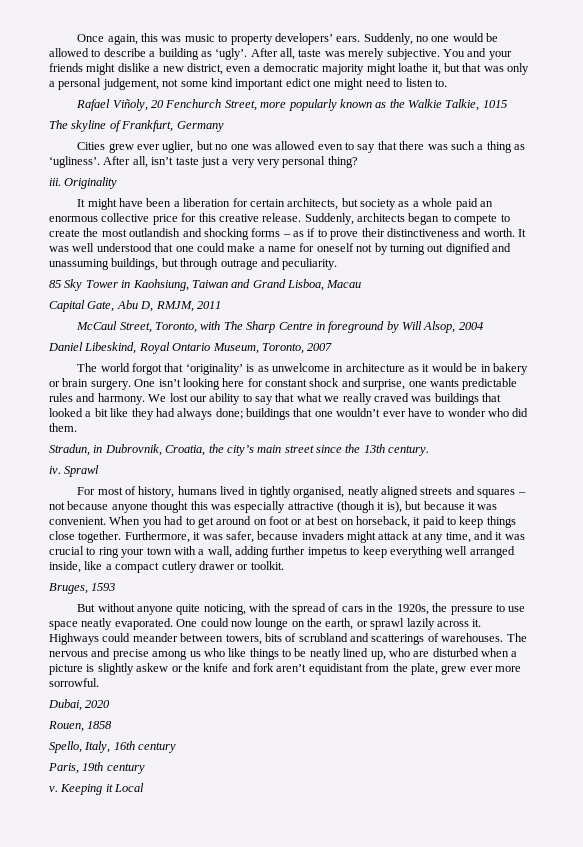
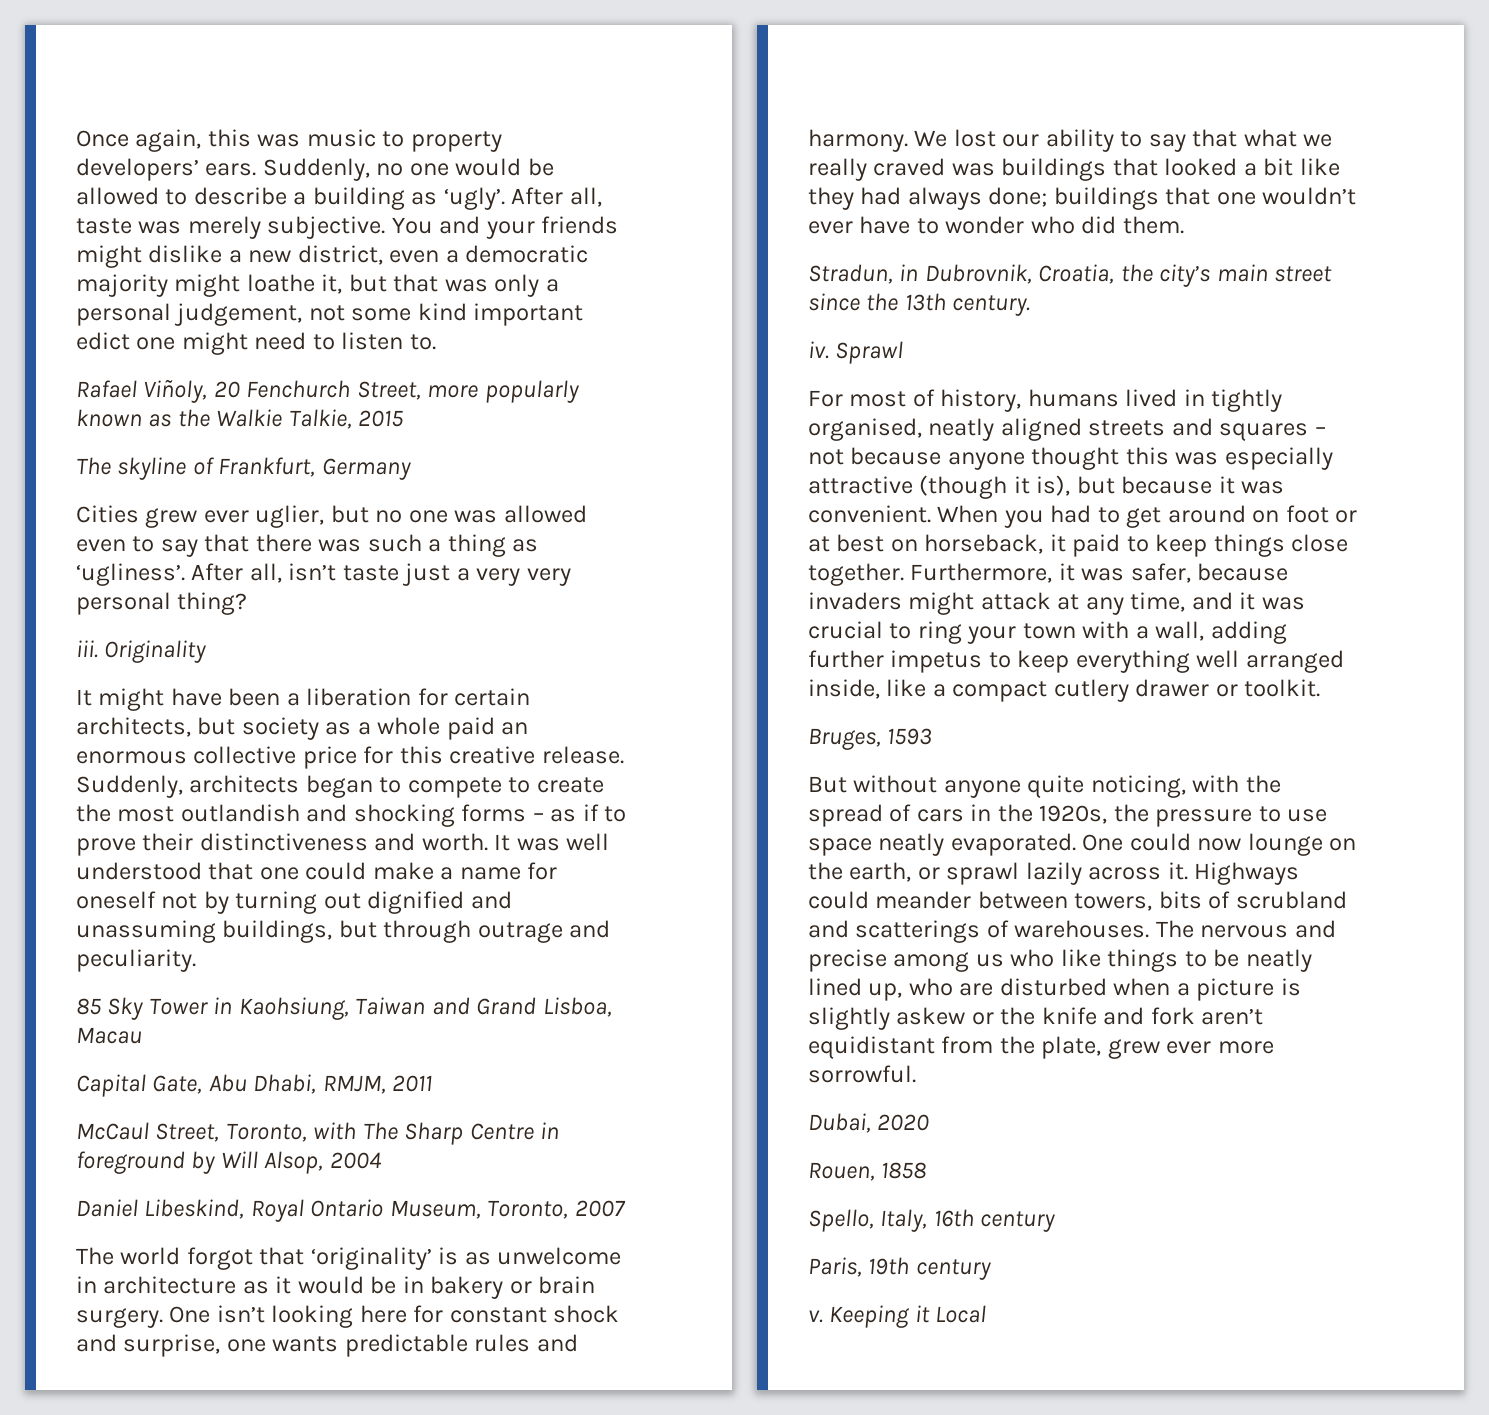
[482,100,507,108] 1015 -> [358,410,404,427] 2015
[140,301,154,312] D, -> [253,1074,317,1094] Dhabi,

